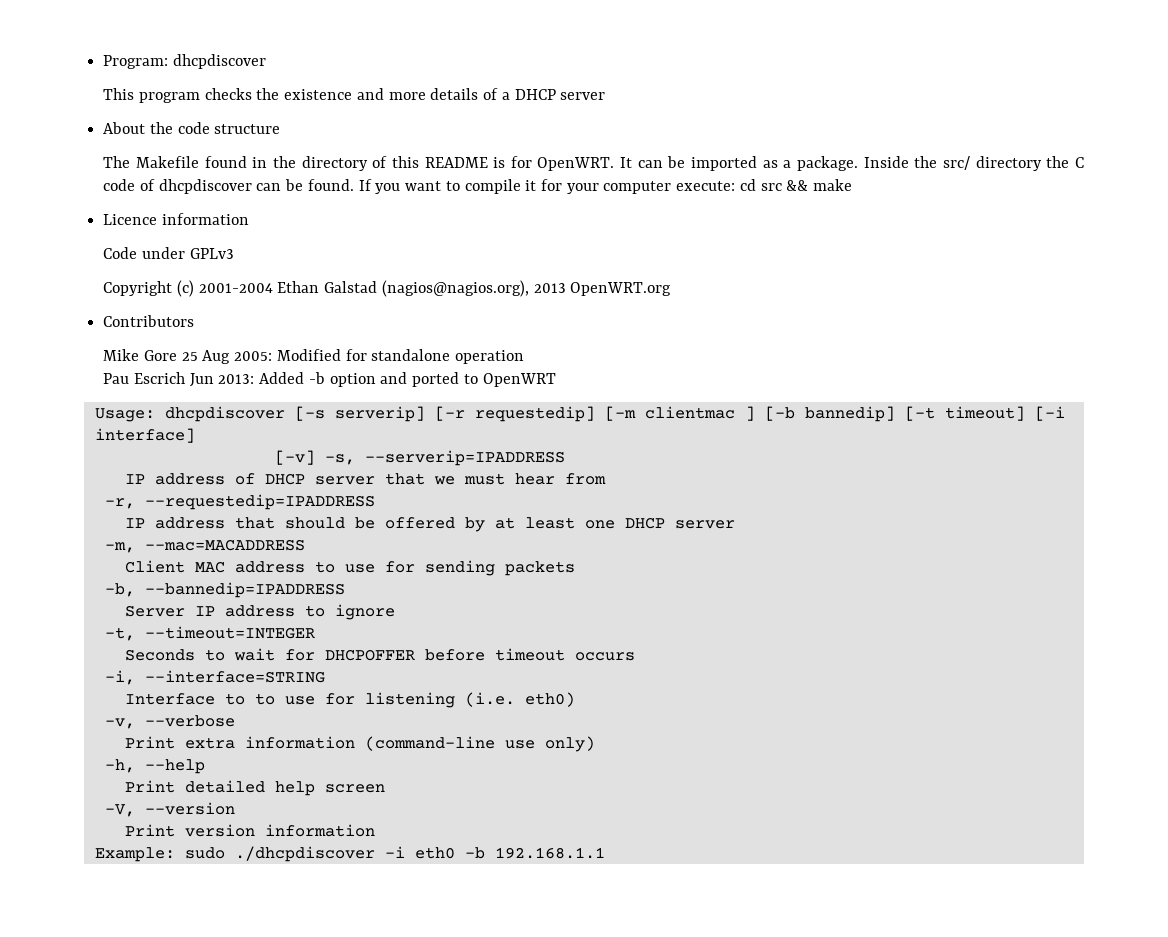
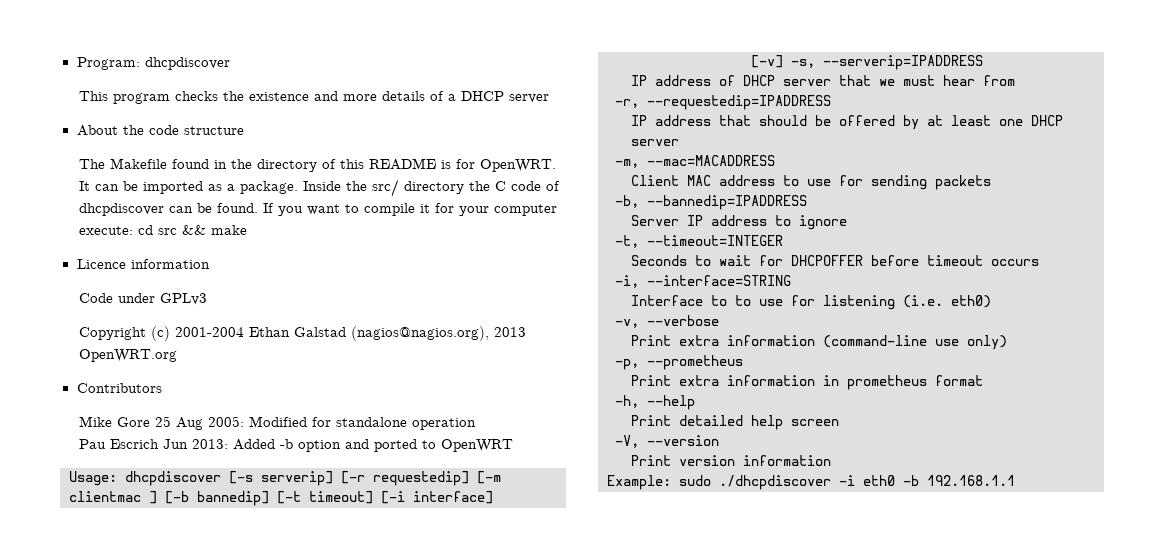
(595, 744) none -> [615,355,743,370] [631,375,983,390] // -p, --prometheus // Print extra information in prometheus format

